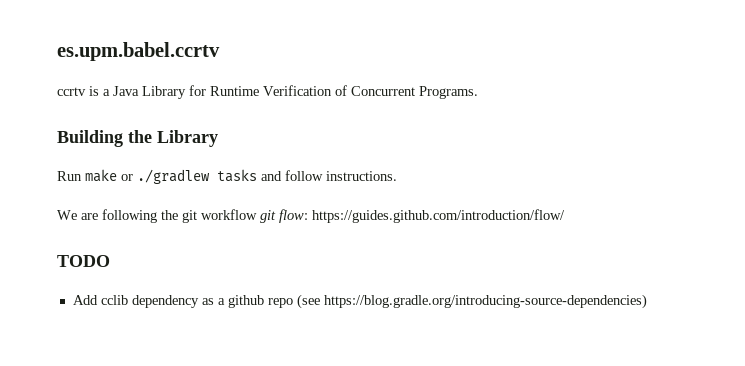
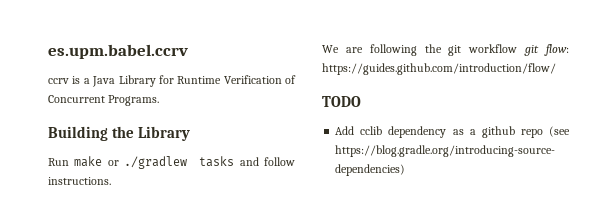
[57,42,220,61] [57,87,86,96] es.upm.babel.ccrtv // ccrtv -> [48,44,188,59] [48,78,69,84] es.upm.babel.ccrv // ccrv

